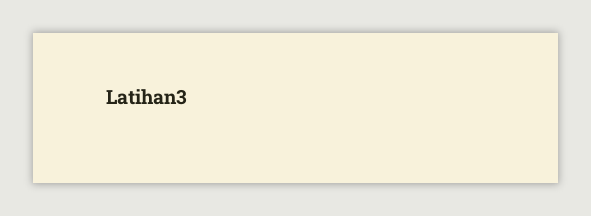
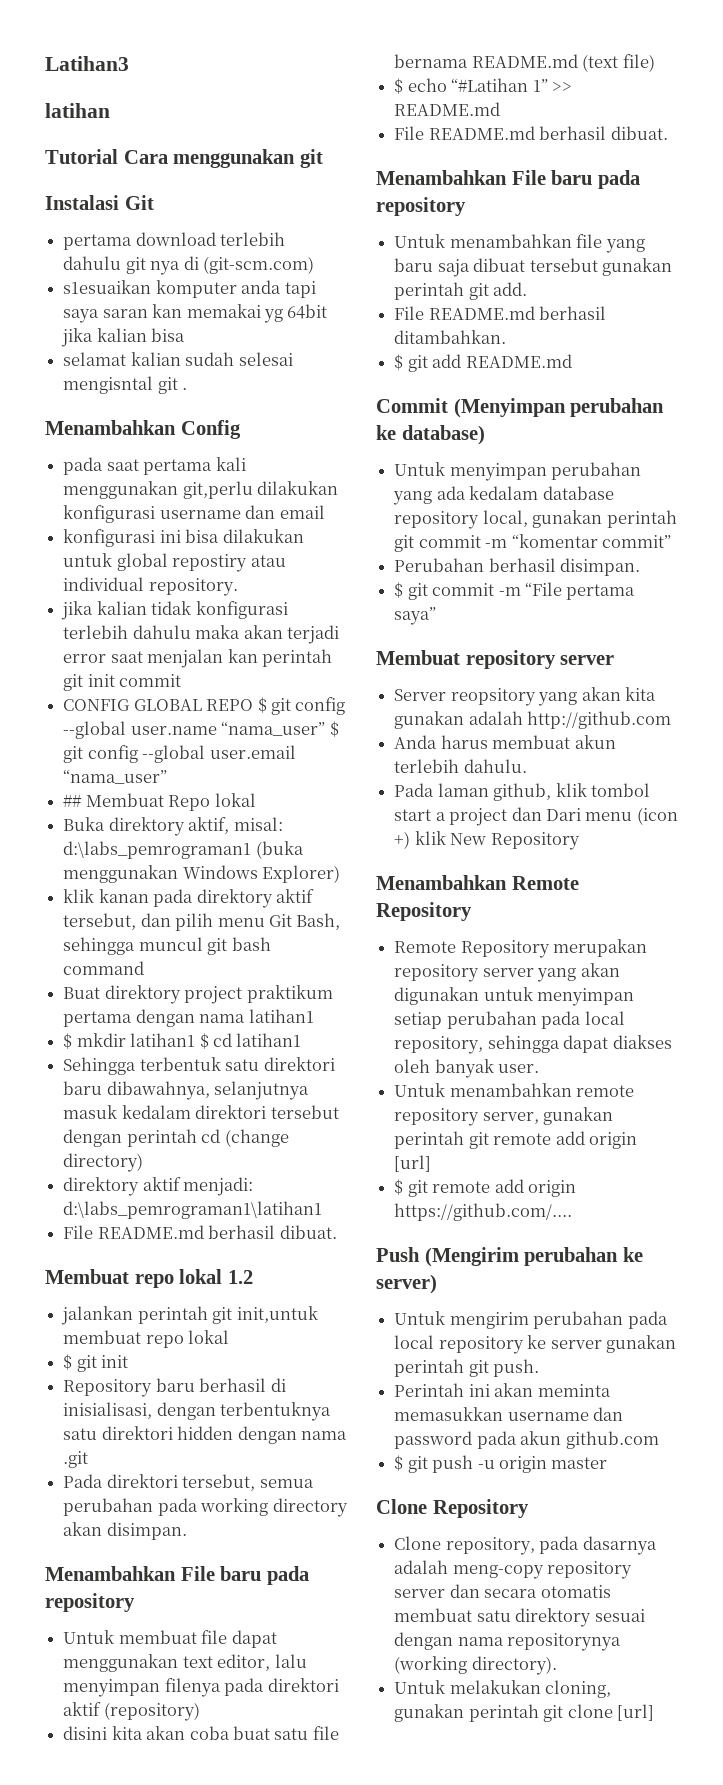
(187, 97) none -> [45,103,110,118] [45,149,323,168] [45,195,154,210] [63,232,286,250] [63,256,314,275] [63,280,316,298] [63,304,328,323] [61,328,186,347] [63,352,293,366] [63,376,188,394] [45,420,241,439] [63,457,246,475] [63,481,339,499] [63,505,325,523] [63,529,304,547] [63,553,286,572] [63,577,238,596] [61,601,288,620] [63,625,339,644] [63,649,332,668] [63,674,182,691] [63,697,346,715] [63,721,339,739] [63,745,296,763] [63,769,168,784] [63,793,256,811] [63,817,283,836] [63,841,304,859] [63,865,341,883] [63,889,314,908] [63,913,341,931] [63,937,271,955] [63,961,145,975] [63,985,333,1004] [63,1009,314,1027] [63,1033,302,1049] [63,1057,335,1075] [63,1081,310,1100] [63,1105,339,1119] [63,1129,289,1147] [63,1153,144,1172] [63,1177,254,1196] [63,1201,323,1219] [63,1225,337,1239] [45,1269,253,1288] [61,1306,318,1325] [63,1330,230,1348] [63,1354,129,1372] [63,1378,286,1397] [63,1402,332,1421] [63,1426,347,1444] [63,1451,89,1468] [63,1474,314,1491] [63,1498,348,1517] [63,1522,187,1540] [45,1566,309,1585] [45,1593,135,1612] [63,1630,277,1648] [63,1654,307,1672] [63,1678,339,1697] [63,1702,200,1721] [63,1726,339,1740] [394,54,655,72] [394,78,572,94] [394,102,501,116] [394,126,668,140] [376,170,640,189] [376,197,466,216] [394,234,645,253] [394,258,672,277] [394,282,528,300] [394,306,607,320] [394,330,507,344] [394,354,572,372] [376,398,665,418] [376,425,485,445] [394,462,642,481] [393,486,614,505] [394,510,677,529] [394,534,671,552] [394,558,641,576] [394,582,636,600] [394,607,437,625] [376,650,615,669] [394,687,656,706] [394,711,672,729] [394,735,616,749] [394,759,527,773] [394,783,650,801] [394,807,678,826] [394,831,580,850] [376,875,579,890] [376,902,472,921] [394,939,648,958] [394,963,620,982] [394,987,635,1006] [394,1011,625,1029] [394,1035,672,1054] [394,1059,540,1078] [394,1083,635,1097] [394,1107,614,1126] [394,1131,637,1149] [394,1155,432,1172] [394,1179,576,1197] [394,1203,573,1221] [376,1247,643,1267] [376,1274,437,1294] [394,1311,668,1329] [394,1335,676,1354] [394,1359,540,1377] [394,1383,611,1397] [394,1407,624,1421] [394,1431,659,1449] [394,1455,608,1473] [376,1499,529,1518] [394,1536,657,1555] [394,1560,633,1579] [394,1584,611,1598] [394,1608,645,1627] [394,1632,622,1651] [394,1656,557,1675] [394,1680,612,1698] [394,1704,654,1722] // latihan // Tutorial Cara menggunakan git // Instalasi Git // pertama download terlebih dahulu git nya di (git-scm.com) // s1esuaikan komputer anda tapi saya saran kan memakai yg 64bit jika kalian bisa // selamat kalian sudah selesai mengisntal git . // Menambahkan Config // pada saat pertama kali menggunakan git,perlu dilakukan konfigurasi username dan email // konfigurasi ini bisa dilakukan untuk global repostiry atau individual repository. // jika kalian tidak konfigurasi terlebih dahulu maka akan terjadi error saat menjalan kan perintah git init commit // CONFIG GLOBAL REPO $ git config --global user.name “nama_user” $ git config --global user.email “nama_user” // ## Membuat Repo lokal // Buka direktory aktif, misal: d:\labs_pemrograman1 (buka menggunakan Windows Explorer) // klik kanan pada direktory aktif tersebut, dan pilih menu Git Bash, sehingga muncul git bash command // Buat direktory project praktikum pertama dengan nama latihan1 // $ mkdir latihan1 $ cd latihan1 // Sehingga terbentuk satu direktori baru dibawahnya, selanjutnya masuk kedalam direktori tersebut dengan perintah cd (change directory) // direktory aktif menjadi: d:\labs_pemrograman1\latihan1 // File README.md berhasil dibuat. // Membuat repo lokal 1.2 // jalankan perintah git init,untuk membuat repo lokal // $ git init // Repository baru berhasil di inisialisasi, dengan terbentuknya satu direktori hidden dengan nama .git // Pada direktori tersebut, semua perubahan pada working directory akan disimpan. // Menambahkan File baru pada repository // Untuk membuat file dapat menggunakan text editor, lalu menyimpan filenya pada direktori aktif (repository) // disini kita akan coba buat satu file bernama README.md (text file) // $ echo “#Latihan 1” >> README.md // File README.md berhasil dibuat. // Menambahkan File baru pada repository // Untuk menambahkan file yang baru saja dibuat tersebut gunakan perintah git add. // File README.md berhasil ditambahkan. // $ git add README.md // Commit (Menyimpan perubahan ke database) // Untuk menyimpan perubahan yang ada kedalam database repository local, gunakan perintah git commit -m “komentar commit” // Perubahan berhasil disimpan. // $ git commit -m “File pertama saya” // Membuat repository server // Server reopsitory yang akan kita gunakan adalah http://github.com // Anda harus membuat akun terlebih dahulu. // Pada laman github, klik tombol start a project dan Dari menu (icon +) klik New Repository // Menambahkan Remote Repository // Remote Repository merupakan repository server yang akan digunakan untuk menyimpan setiap perubahan pada local repository, sehingga dapat diakses oleh banyak user. // Untuk menambahkan remote repository server, gunakan perintah git remote add origin [url] // $ git remote add origin https://github.com/.... // Push (Mengirim perubahan ke server) // Untuk mengirim perubahan pada local repository ke server gunakan perintah git push. // Perintah ini akan meminta memasukkan username dan password pada akun github.com // $ git push -u origin master // Clone Repository // Clone repository, pada dasarnya adalah meng-copy repository server dan secara otomatis membuat satu direktory sesuai dengan nama repositorynya (working directory). // Untuk melakukan cloning, gunakan perintah git clone [url]

